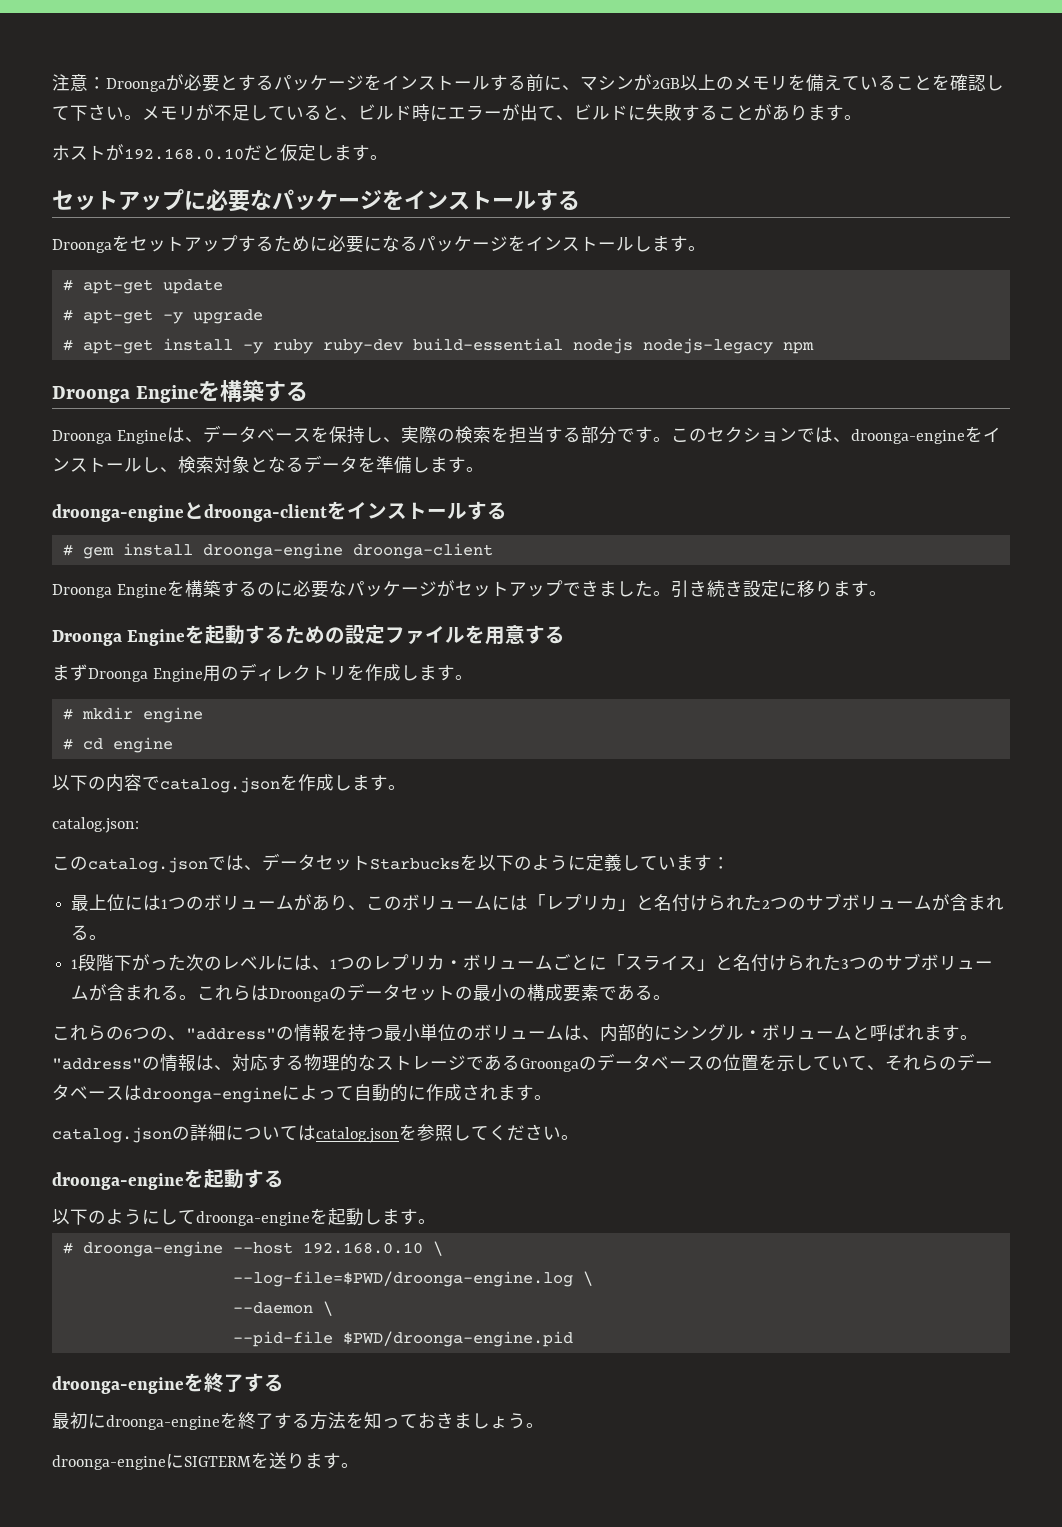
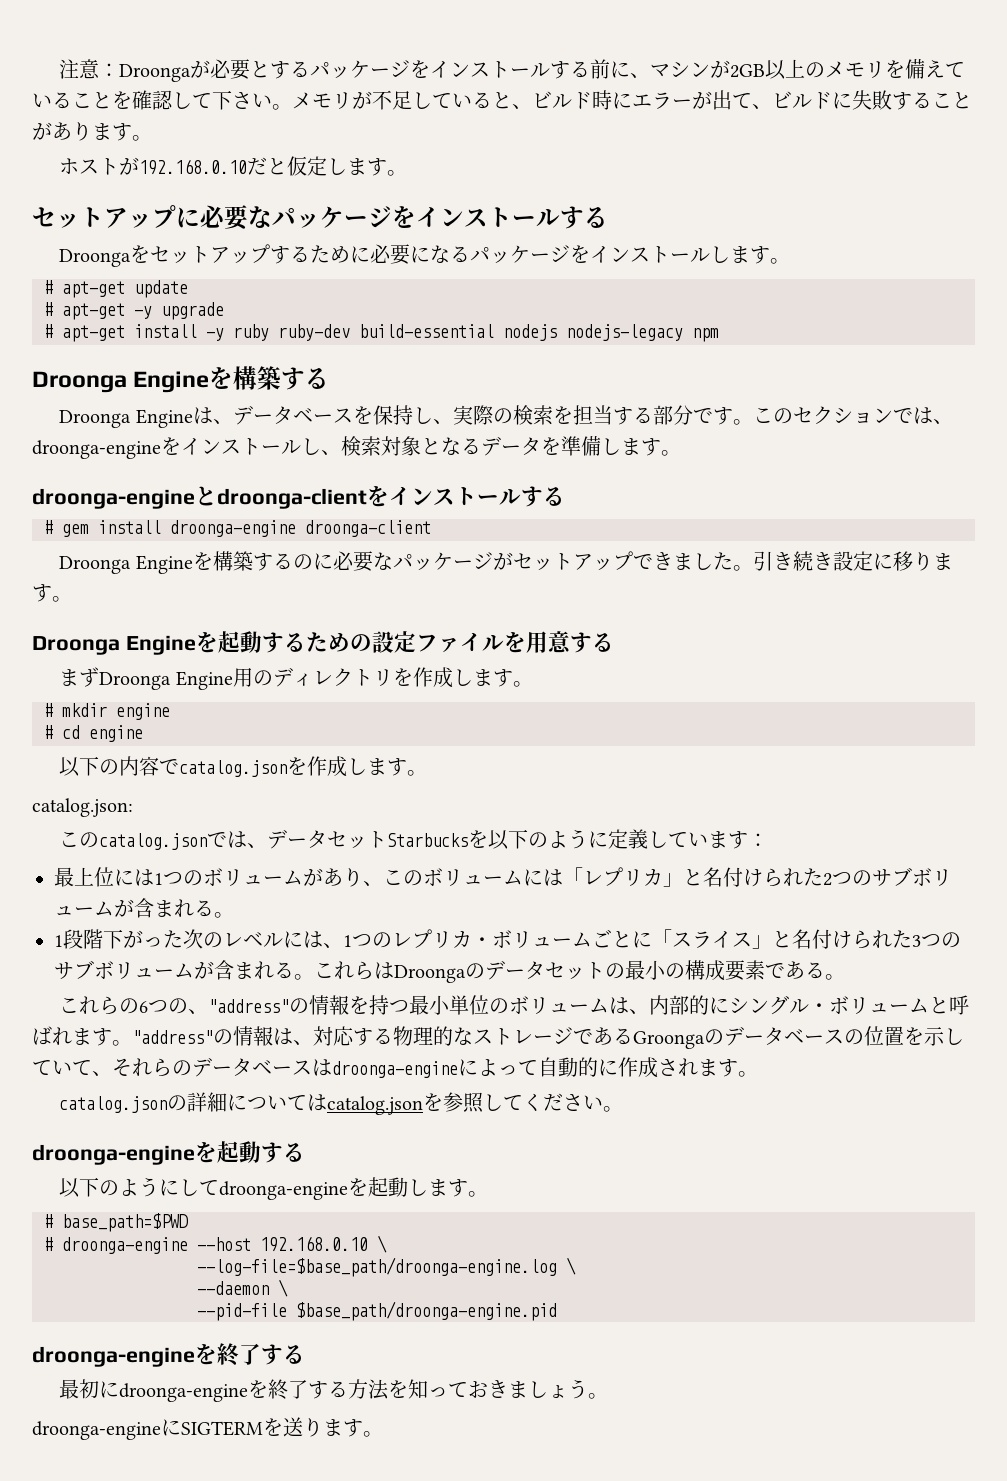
(436, 1221) none -> [44,1213,188,1232] // # base_path=$PWD
[232,1271,573,1287] --log-file=$PWD/droonga-engine.log -> [197,1257,557,1277] --log-file=$base_path/droonga-engine.log
[342,1331,573,1347] $PWD/droonga-engine.pid -> [296,1301,557,1321] $base_path/droonga-engine.pid

